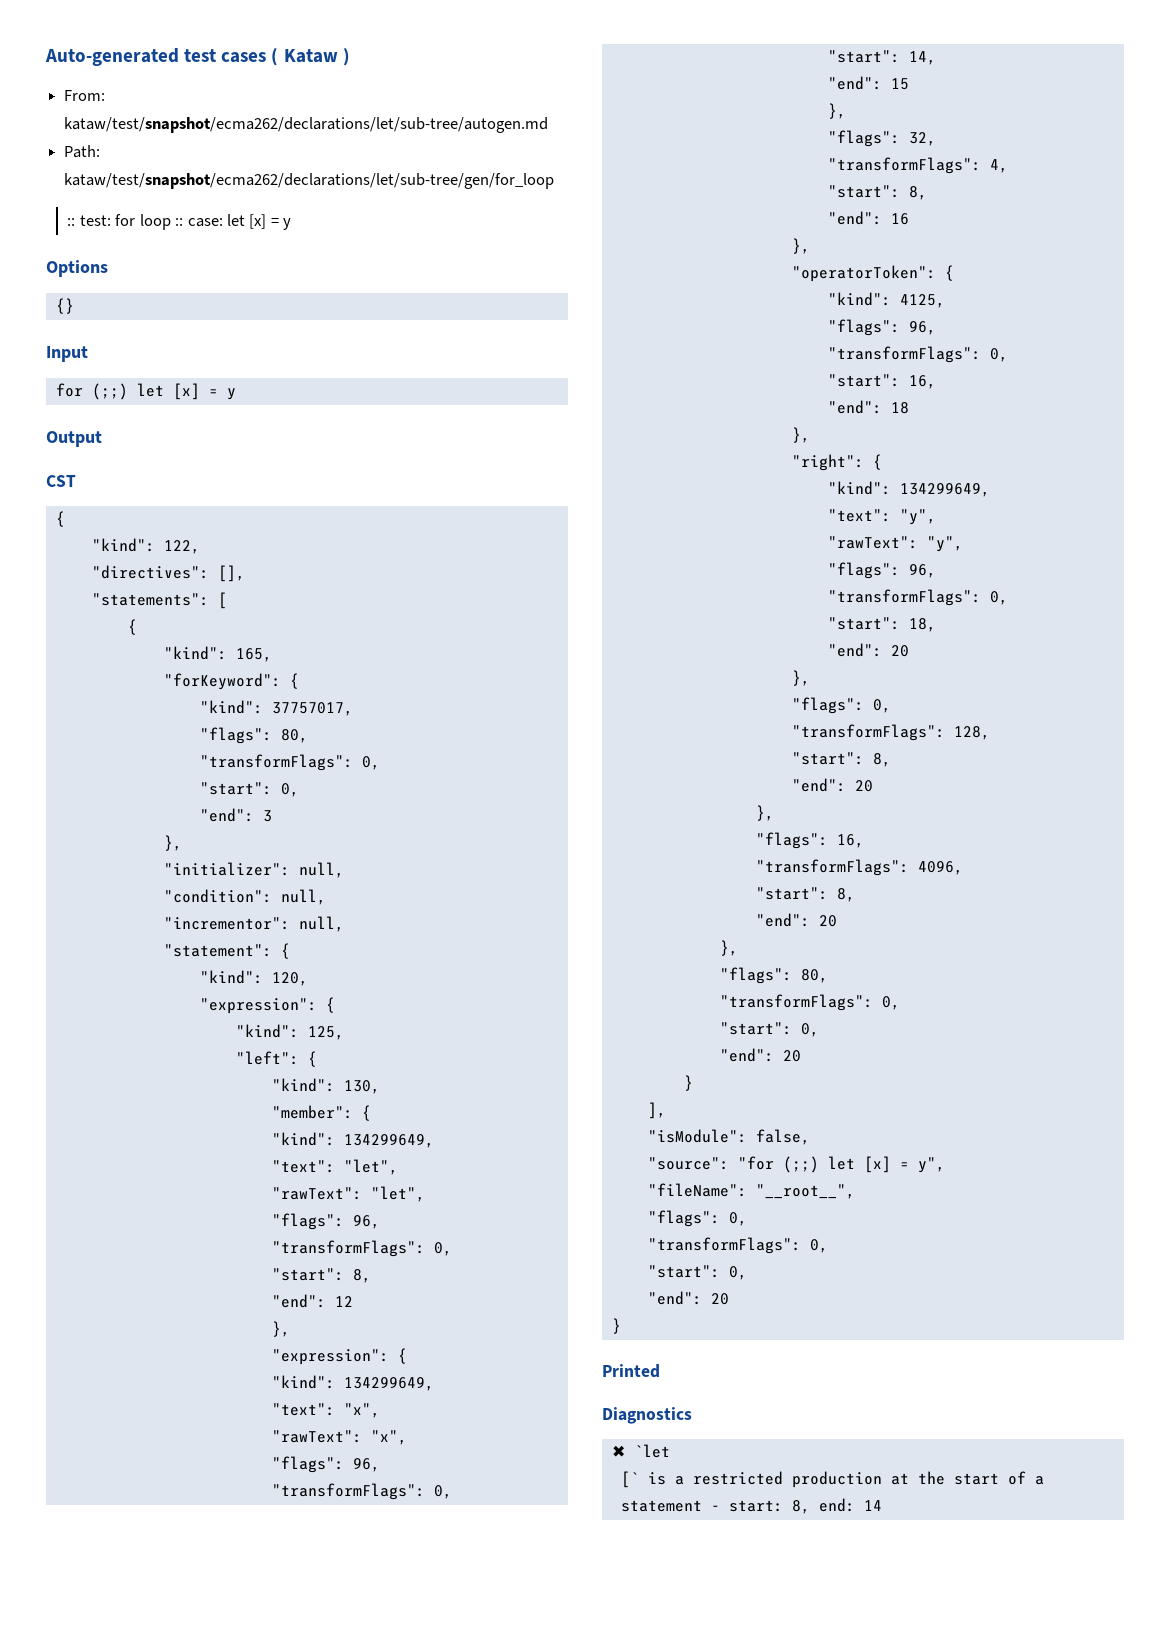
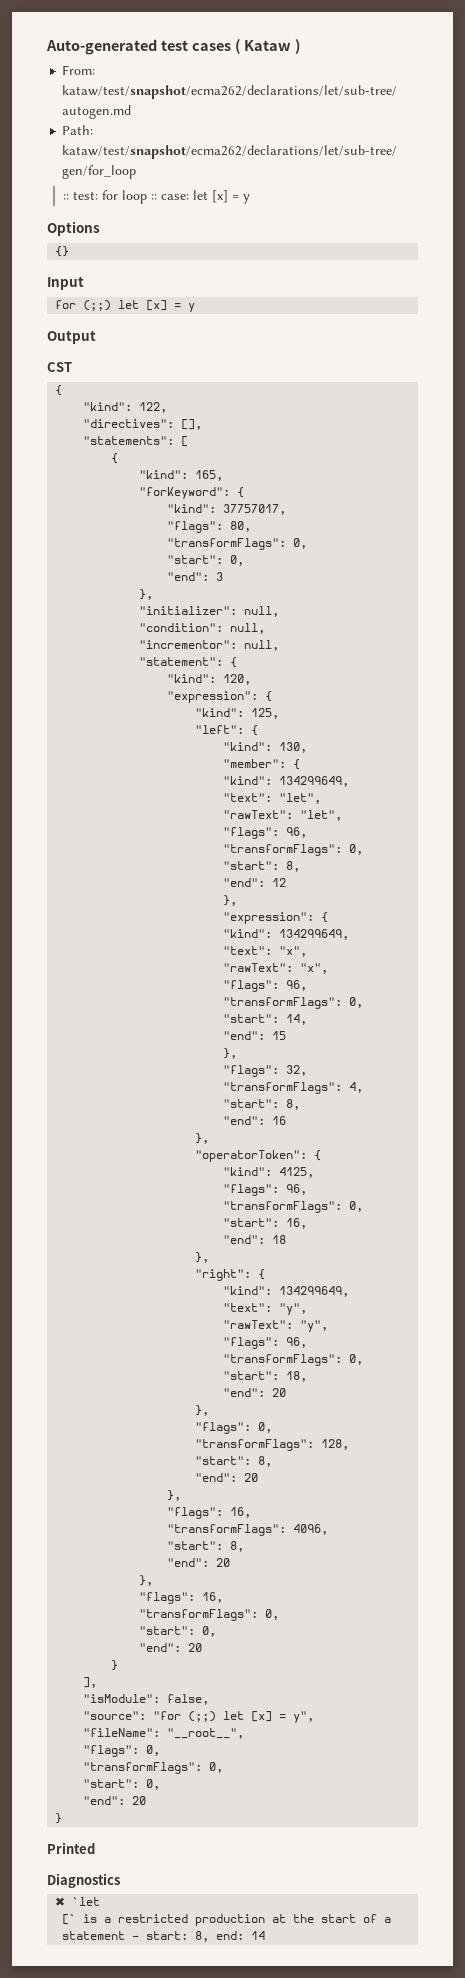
[800,969,828,983] 80, -> [202,1592,224,1603] 16,

